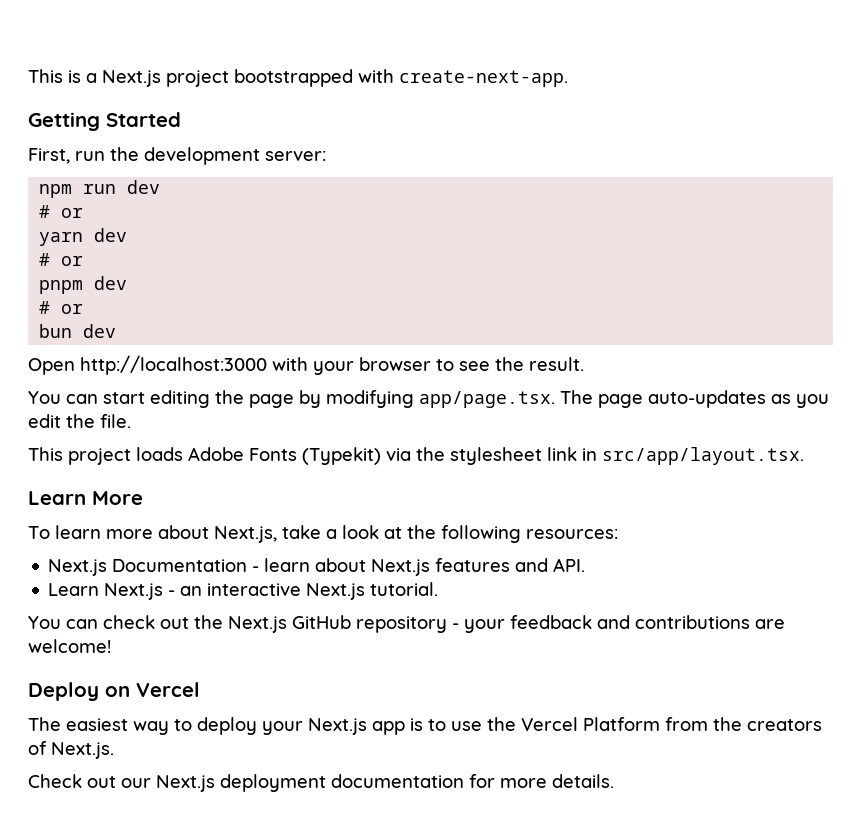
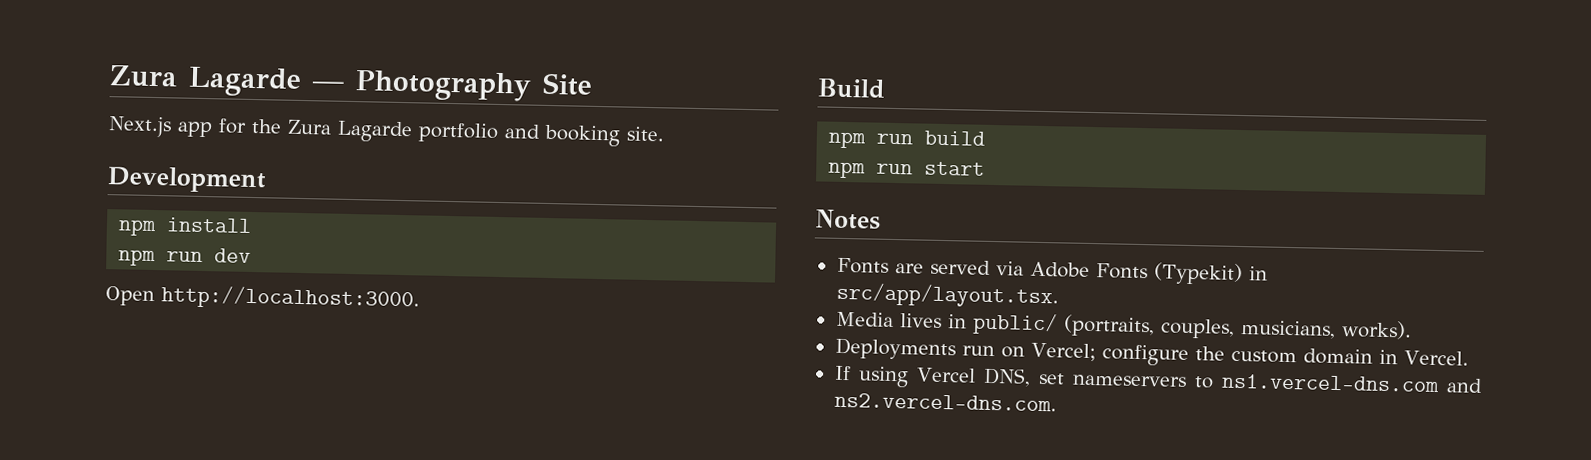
[28,69,568,87] [28,112,181,131] [28,147,326,165] [39,180,161,198] [39,205,84,218] [39,228,128,246] [39,253,84,266] [39,276,128,294] [39,301,84,314] [39,324,117,338] [28,355,584,375] [28,390,829,408] [28,414,131,428] [28,447,804,465] [28,491,143,505] [28,525,618,543] [48,558,586,576] [48,582,439,600] [28,615,785,633] [28,639,111,653] [28,682,200,701] [28,717,822,735] [28,741,114,759] [28,774,614,792] This is a Next.js project bootstrapped with create-next-app. // Getting Started // First, run the development server: // npm run dev // # or // yarn dev // # or // pnpm dev // # or // bun dev // Open http://localhost:3000 with your browser to see the result. // You can start editing the page by modifying app/page.tsx. The page auto-updates as you edit the file. // This project loads Adobe Fonts (Typekit) via the stylesheet link in src/app/layout.tsx. // Learn More // To learn more about Next.js, take a look at the following resources: // Next.js Documentation - learn about Next.js features and API. // Learn Next.js - an interactive Next.js tutorial. // You can check out the Next.js GitHub repository - your feedback and contributions are welcome! // Deploy on Vercel // The easiest way to deploy your Next.js app is to use the Vercel Platform from the creators of Next.js. // Check out our Next.js deployment documentation for more details. -> [109,65,593,102] [108,116,665,147] [107,166,267,194] [118,217,253,237] [118,248,252,267] [105,285,420,312] [817,78,886,99] [828,130,987,149] [828,161,986,179] [815,209,881,230] [836,257,1268,286] [835,282,1059,309] [835,311,1412,340] [834,337,1469,366] [833,365,1483,393] [833,392,1057,412] Zura Lagarde — Photography Site // Next.js app for the Zura Lagarde portfolio and booking site. // Development // npm install // npm run dev // Open http://localhost:3000. // Build // npm run build // npm run start // Notes // Fonts are served via Adobe Fonts (Typekit) in src/app/layout.tsx. // Media lives in public/ (portraits, couples, musicians, works). // Deployments run on Vercel; configure the custom domain in Vercel. // If using Vercel DNS, set nameservers to ns1.vercel-dns.com and ns2.vercel-dns.com.

